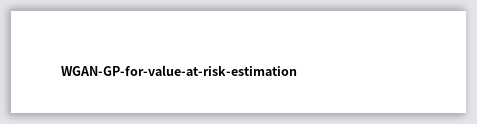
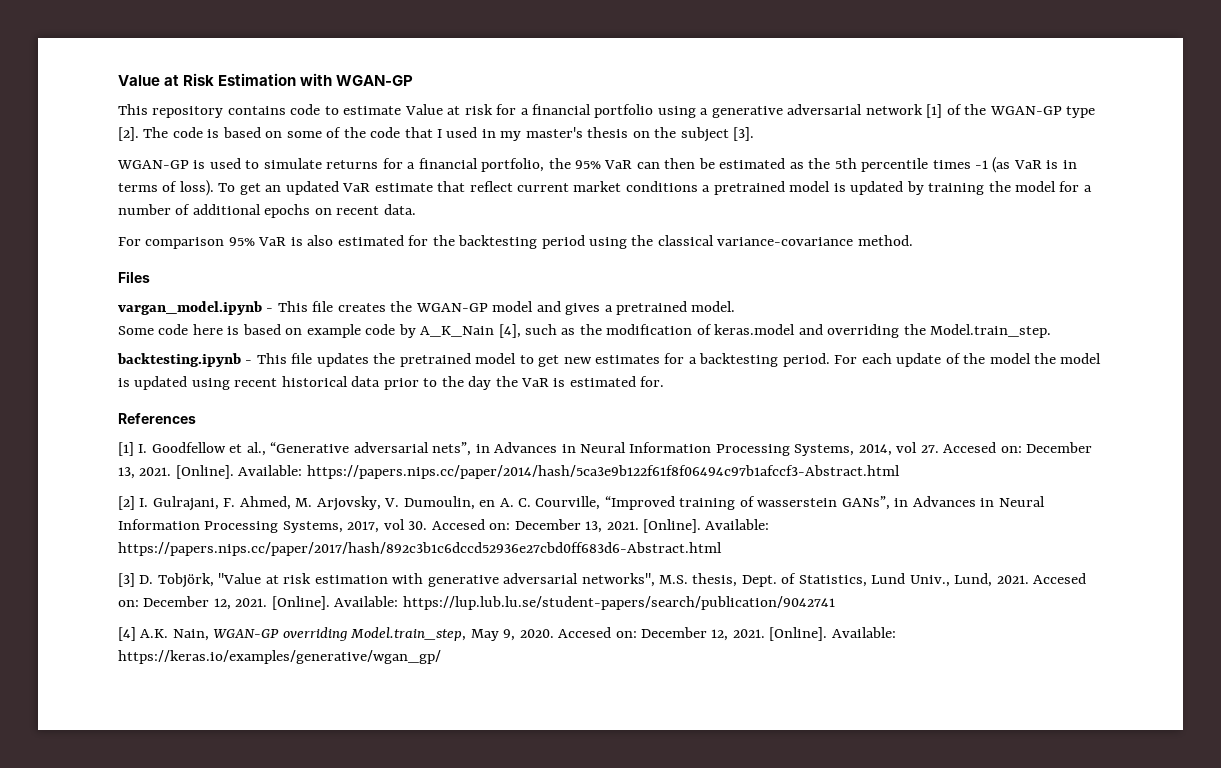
[61,65,297,76] WGAN-GP-for-value-at-risk-estimation -> [118,73,414,86] [118,104,1096,118] [118,127,755,142] [117,157,1077,173] [118,180,1092,196] [118,204,416,218] [118,235,913,249] [118,271,150,283] [118,301,736,315] [118,324,1052,338] [117,353,1102,367] [118,376,665,390] [118,413,196,424] [118,442,1093,456] [118,465,900,479] [118,496,1045,511] [118,519,770,533] [118,542,722,556] [118,573,1087,588] [118,596,835,610] [118,627,896,641] [118,650,441,664] Value at Risk Estimation with WGAN-GP // This repository contains code to estimate Value at risk for a financial portfolio using a generative adversarial network [1] of the WGAN-GP type [2]. The code is based on some of the code that I used in my master's thesis on the subject [3]. // WGAN-GP is used to simulate returns for a financial portfolio, the 95% VaR can then be estimated as the 5th percentile times -1 (as VaR is in terms of loss). To get an updated VaR estimate that reflect current market conditions a pretrained model is updated by training the model for a number of additional epochs on recent data. // For comparison 95% VaR is also estimated for the backtesting period using the classical variance-covariance method. // Files // vargan_model.ipynb - This file creates the WGAN-GP model and gives a pretrained model. // Some code here is based on example code by A_K_Nain [4], such as the modification of keras.model and overriding the Model.train_step. // backtesting.ipynb - This file updates the pretrained model to get new estimates for a backtesting period. For each update of the model the model is updated using recent historical data prior to the day the VaR is estimated for. // References // [1] I. Goodfellow et al., “Generative adversarial nets”, in Advances in Neural Information Processing Systems, 2014, vol 27. Accesed on: December 13, 2021. [Online]. Available: https://papers.nips.cc/paper/2014/hash/5ca3e9b122f61f8f06494c97b1afccf3-Abstract.html // [2] I. Gulrajani, F. Ahmed, M. Arjovsky, V. Dumoulin, en A. C. Courville, “Improved training of wasserstein GANs”, in Advances in Neural Information Processing Systems, 2017, vol 30. Accesed on: December 13, 2021. [Online]. Available: https://papers.nips.cc/paper/2017/hash/892c3b1c6dccd52936e27cbd0ff683d6-Abstract.html // [3] D. Tobjörk, "Value at risk estimation with generative adversarial networks", M.S. thesis, Dept. of Statistics, Lund Univ., Lund, 2021. Accesed on: December 12, 2021. [Online]. Available: https://lup.lub.lu.se/student-papers/search/publication/9042741 // [4] A.K. Nain, WGAN-GP overriding Model.train_step, May 9, 2020. Accesed on: December 12, 2021. [Online]. Available: https://keras.io/examples/generative/wgan_gp/

